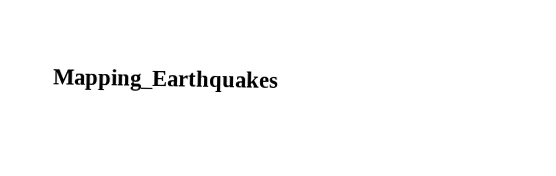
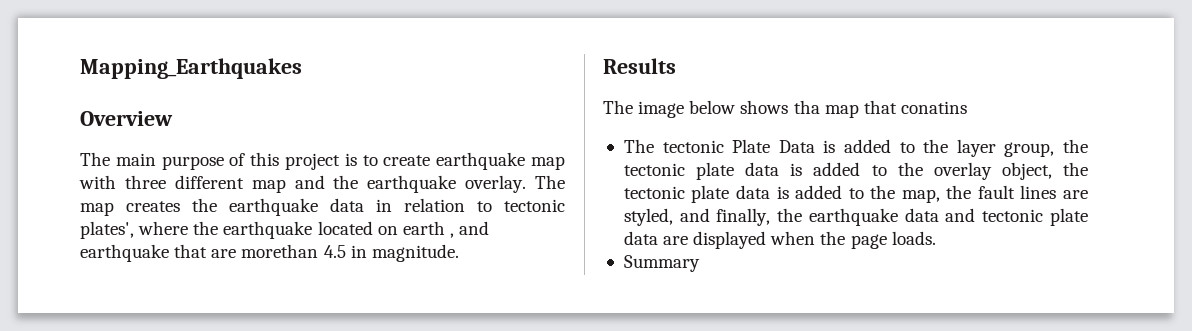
(279, 80) none -> [80,111,173,126] [80,152,565,170] [79,175,565,193] [80,198,565,216] [80,221,490,239] [80,244,459,262] [603,58,676,74] [603,100,967,118] [623,139,1088,157] [623,162,1088,180] [623,185,1088,203] [623,208,1088,226] [623,231,936,249] [623,255,700,272] // Overview // The main purpose of this project is to create earthquake map with three different map and the earthquake overlay. The map creates the earthquake data in relation to tectonic plates', where the earthquake located on earth , and earthquake that are morethan 4.5 in magnitude. // Results // The image below shows tha map that conatins // The tectonic Plate Data is added to the layer group, the tectonic plate data is added to the overlay object, the tectonic plate data is added to the map, the fault lines are styled, and finally, the earthquake data and tectonic plate data are displayed when the page loads. // Summary

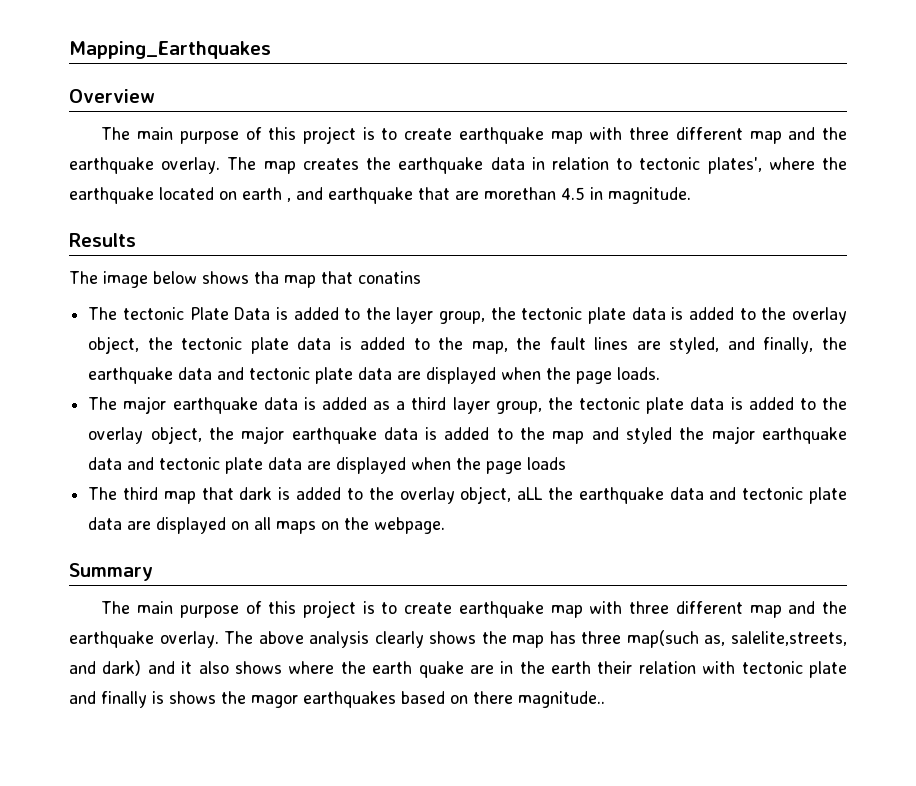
[623,255,700,272] Summary -> [88,396,848,414] [88,426,848,444] [88,457,567,474] [88,486,847,504] [88,517,446,534] [69,563,153,581] [101,600,847,618] [69,630,848,648] [69,660,848,678] [69,691,605,708] The major earthquake data is added as a third layer group, the tectonic plate data is added to the overlay object, the major earthquake data is added to the map and styled the major earthquake data and tectonic plate data are displayed when the page loads // The third map that dark is added to the overlay object, aLL the earthquake data and tectonic plate data are displayed on all maps on the webpage. // Summary // The main purpose of this project is to create earthquake map with three different map and the earthquake overlay. The above analysis clearly shows the map has three map(such as, salelite,streets, and dark) and it also shows where the earth quake are in the earth their relation with tectonic plate and finally is shows the magor earthquakes based on there magnitude..

